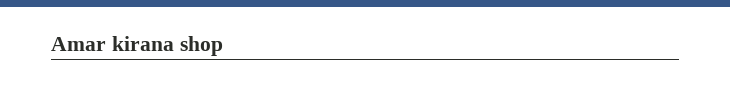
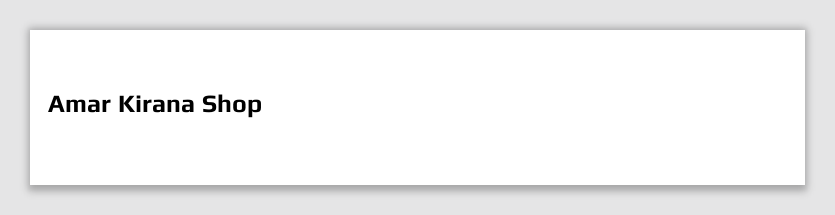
[111,36,223,56] kirana shop -> [117,94,262,118] Kirana Shop

